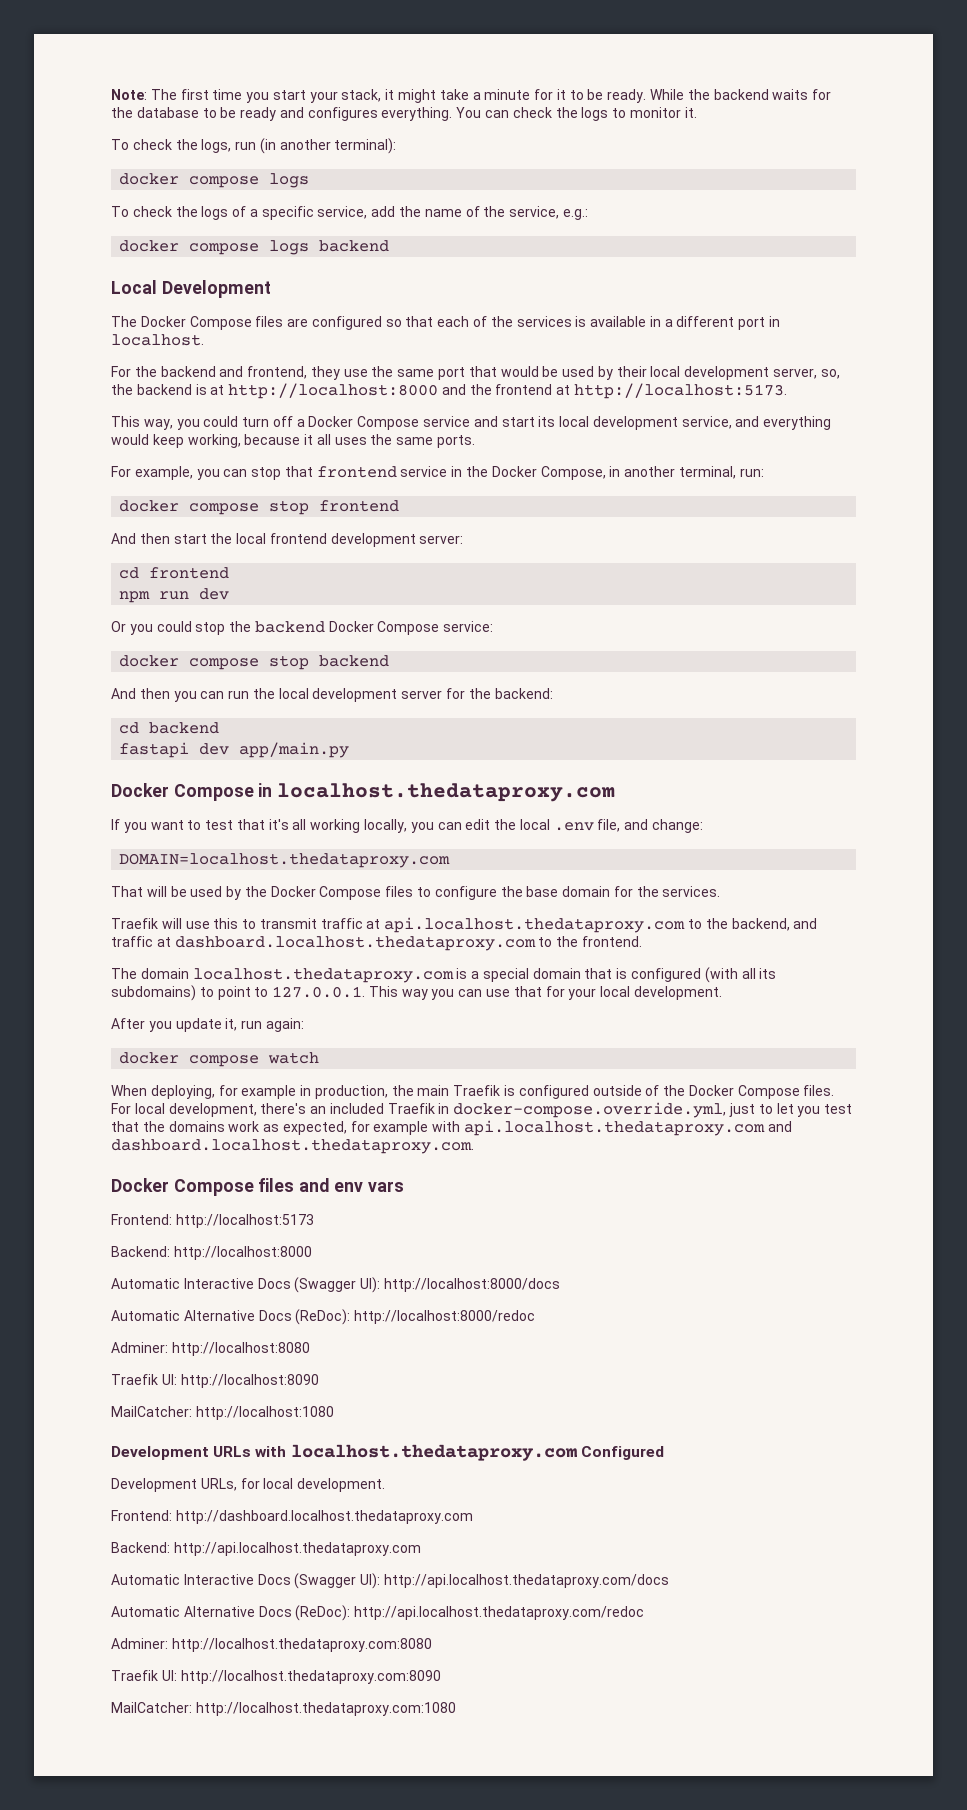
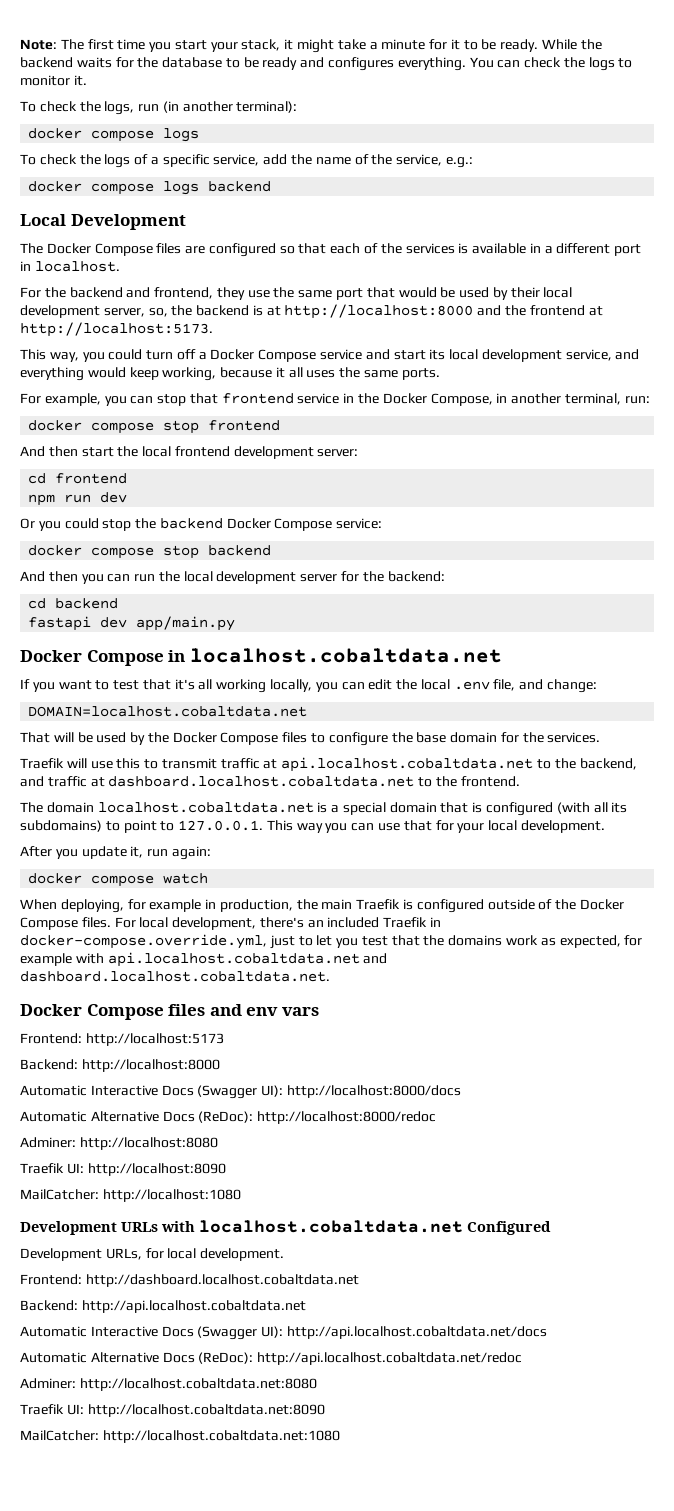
[277,783,616,802] localhost.thedataproxy.com -> [189,648,502,663] localhost.cobaltdata.net
[119,853,451,868] DOMAIN=localhost.thedataproxy.com -> [28,706,308,717] DOMAIN=localhost.cobaltdata.net
[384,917,686,933] api.localhost.thedataproxy.com -> [281,757,534,772] api.localhost.cobaltdata.net
[174,936,536,951] dashboard.localhost.thedataproxy.com -> [108,776,415,787] dashboard.localhost.cobaltdata.net
[192,968,454,983] localhost.thedataproxy.com -> [97,802,314,813] localhost.cobaltdata.net
[464,1120,792,1136] [111,1139,474,1154] api.localhost.thedataproxy.com and dashboard.localhost.thedataproxy.com. -> [107,952,388,967] [20,971,330,982] api.localhost.cobaltdata.net and dashboard.localhost.cobaltdata.net.
[290,1444,577,1461] localhost.thedataproxy.com -> [199,1220,463,1233] localhost.cobaltdata.net
[175,1510,473,1524] [111,1542,421,1556] [111,1573,669,1589] [111,1605,645,1621] [111,1638,432,1652] [111,1670,441,1684] [111,1702,456,1716] http://dashboard.localhost.thedataproxy.com // Backend: http://api.localhost.thedataproxy.com // Automatic Interactive Docs (Swagger UI): http://api.localhost.thedataproxy.com/docs // Automatic Alternative Docs (ReDoc): http://api.localhost.thedataproxy.com/redoc // Adminer: http://localhost.thedataproxy.com:8080 // Traefik UI: http://localhost.thedataproxy.com:8090 // MailCatcher: http://localhost.thedataproxy.com:1080 -> [85,1274,359,1287] [20,1300,306,1313] [20,1326,547,1340] [20,1352,523,1365] [20,1378,317,1391] [20,1404,325,1417] [20,1430,340,1443] http://dashboard.localhost.cobaltdata.net // Backend: http://api.localhost.cobaltdata.net // Automatic Interactive Docs (Swagger UI): http://api.localhost.cobaltdata.net/docs // Automatic Alternative Docs (ReDoc): http://api.localhost.cobaltdata.net/redoc // Adminer: http://localhost.cobaltdata.net:8080 // Traefik UI: http://localhost.cobaltdata.net:8090 // MailCatcher: http://localhost.cobaltdata.net:1080

